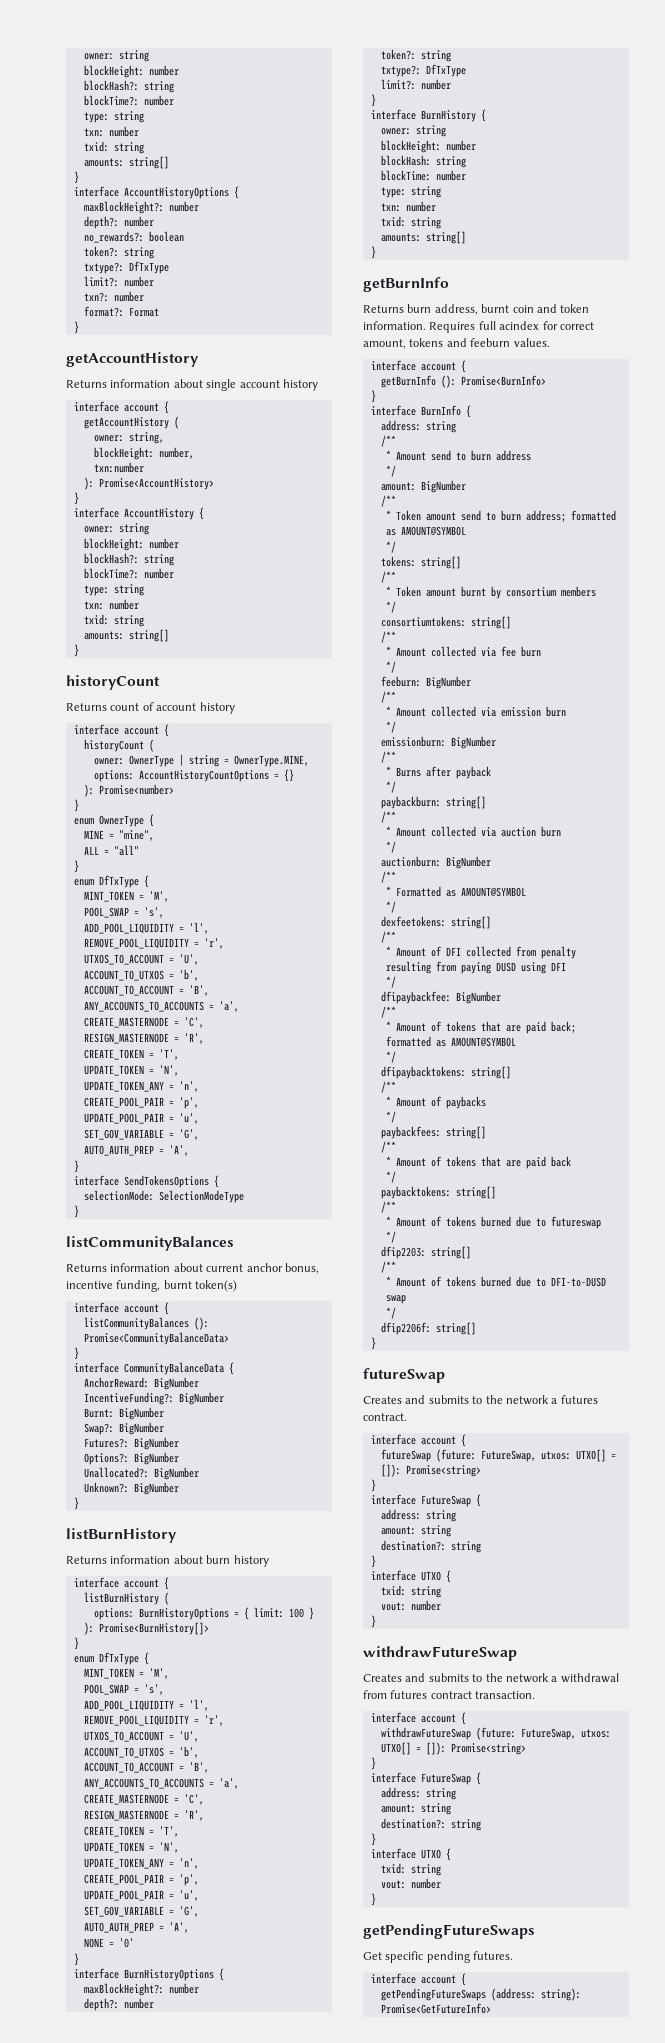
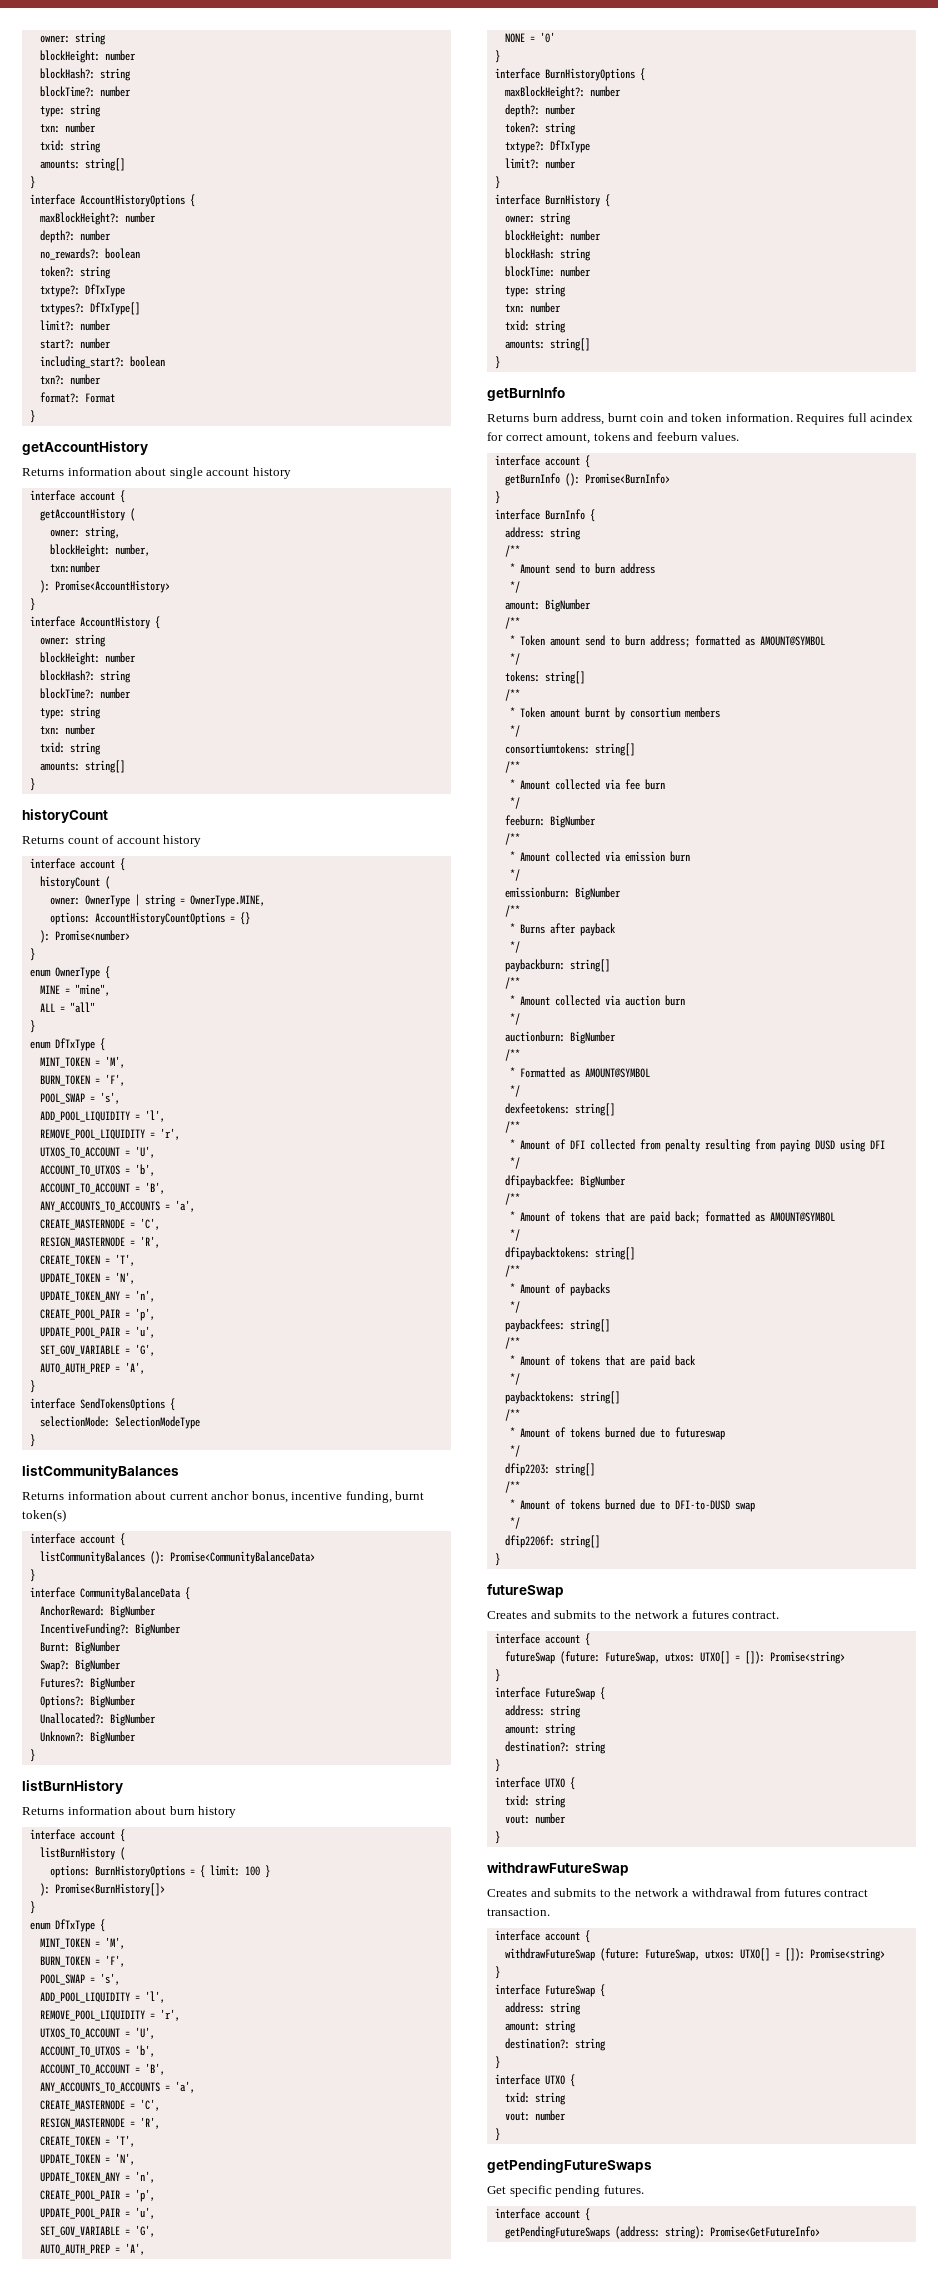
[83,276,154,287] // limit?: number -> [39,302,140,315] [39,320,111,331] [39,338,111,349] [39,356,165,369] // txtypes?: DfTxType[] // limit?: number // start?: number // including_start?: boolean
(169, 896) none -> [39,1074,125,1086] // BURN_TOKEN = 'F',
(169, 1673) none -> [39,1955,125,1967] // BURN_TOKEN = 'F',

